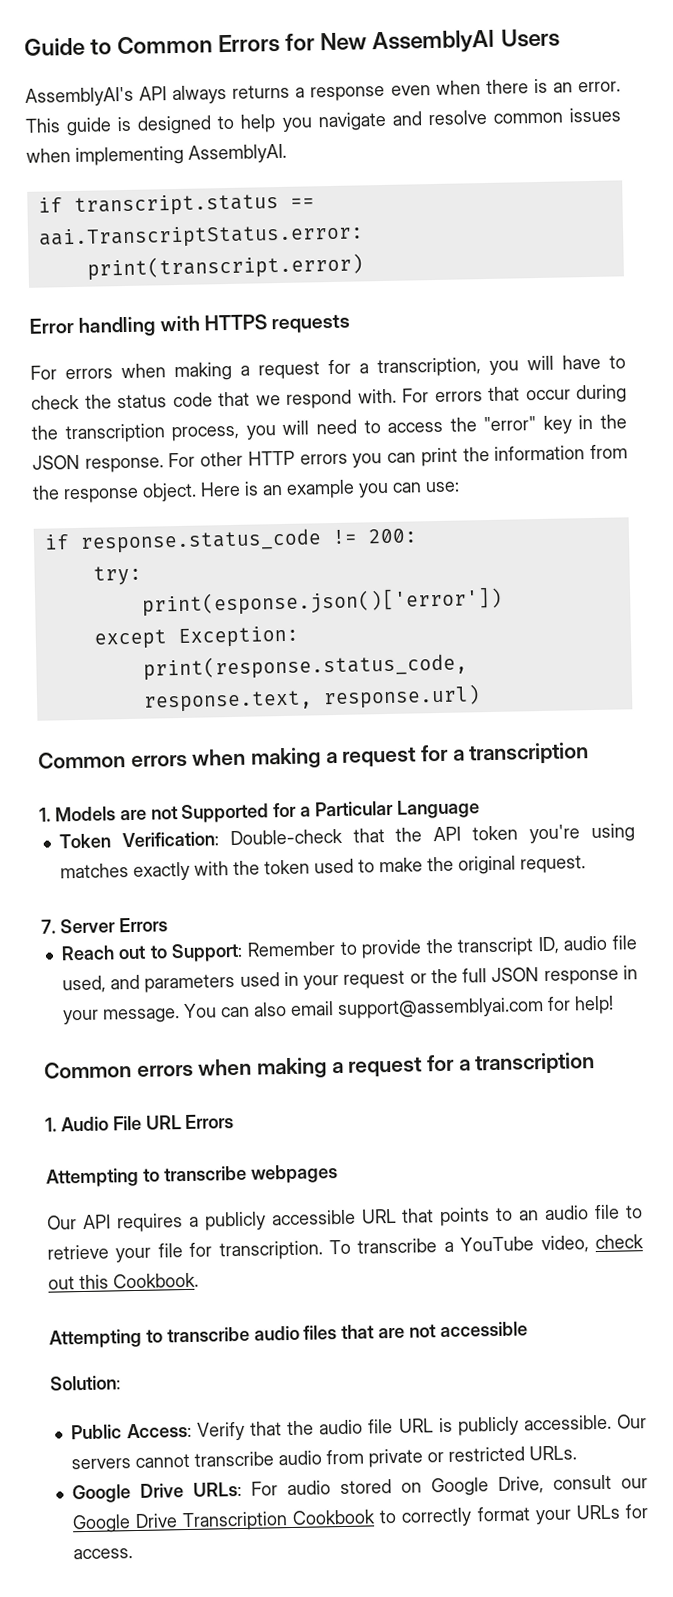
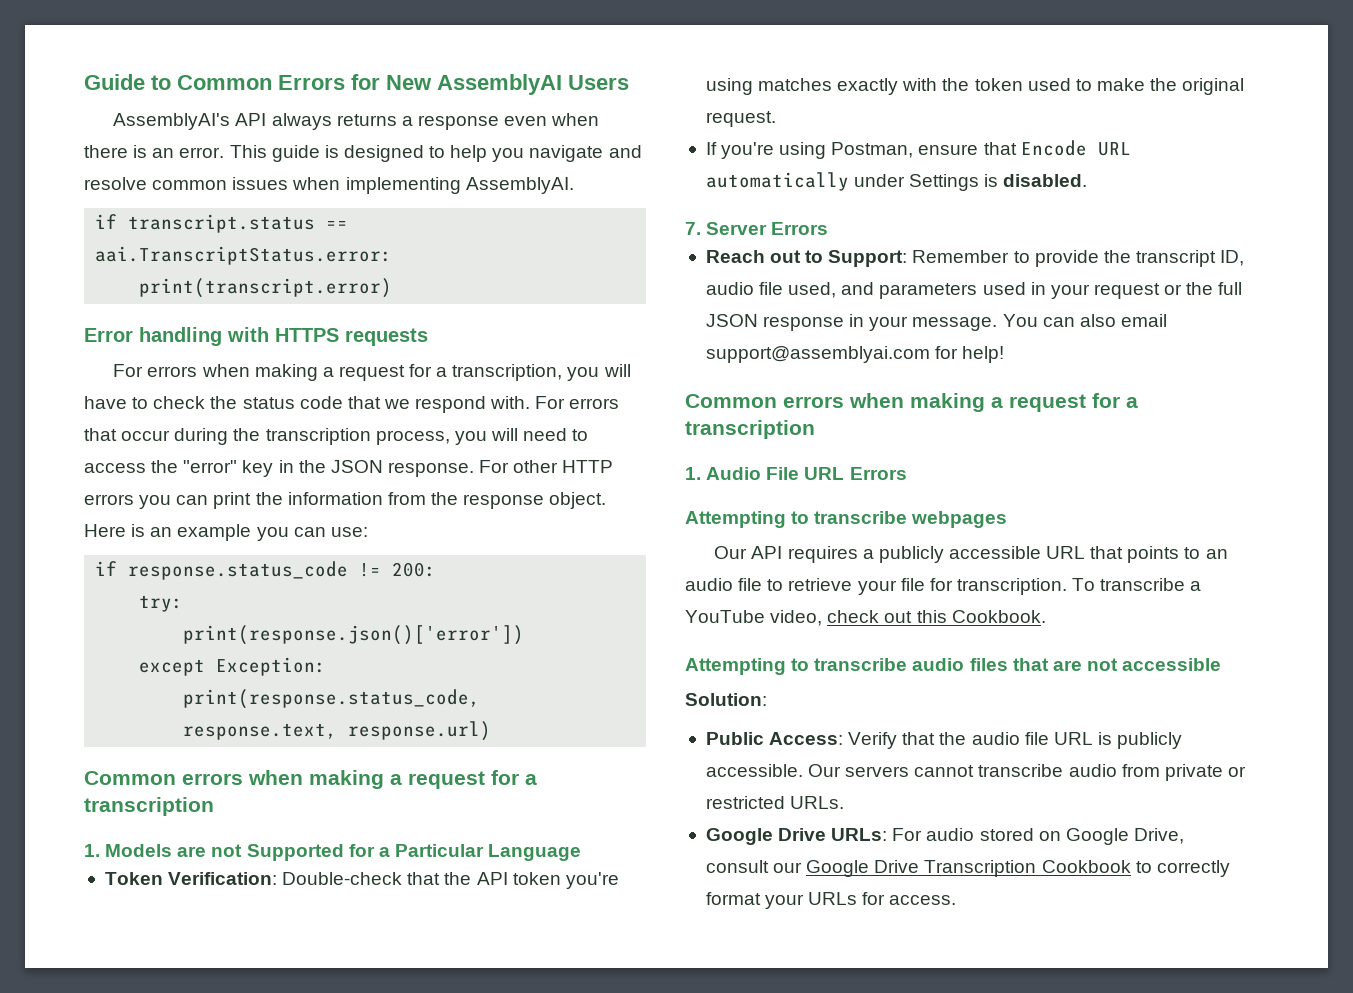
[140,586,503,617] print(esponse.json()['error']) -> [183,625,525,645] print(response.json()['error'])
(586, 864) none -> [705,140,1131,159] [705,172,1088,191] // If you're using Postman, ensure that Encode URL automatically under Settings is disabled.

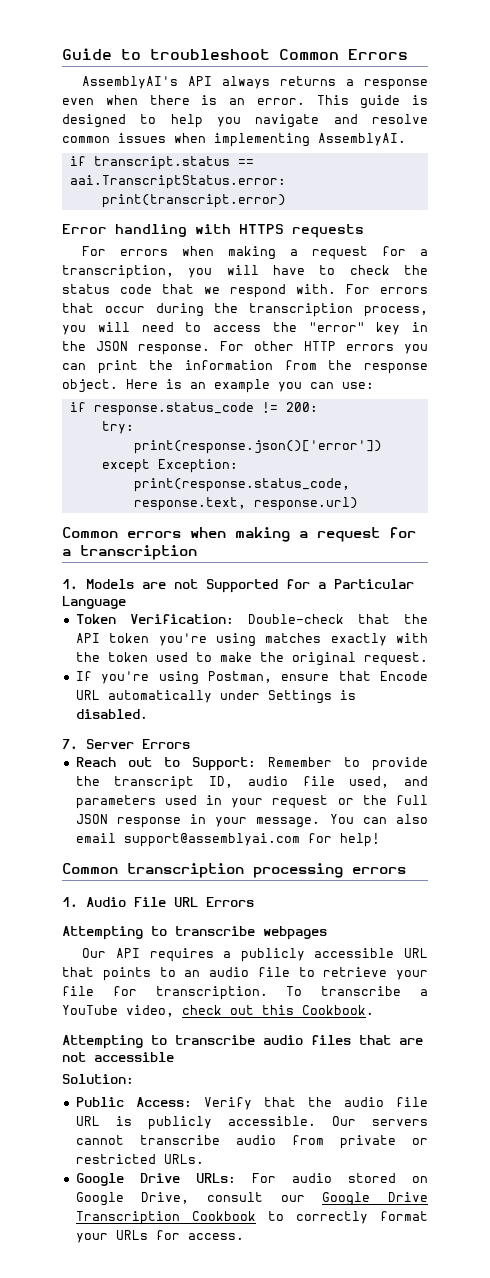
(171, 82) none -> [150,49,270,60] troubleshoot
[351,74,629,95] for New AssemblyAI Users -> (408, 54) none
[783,393,1138,412] [685,420,815,439] errors when making a request for a transcription -> [127,863,406,878] transcription processing errors

